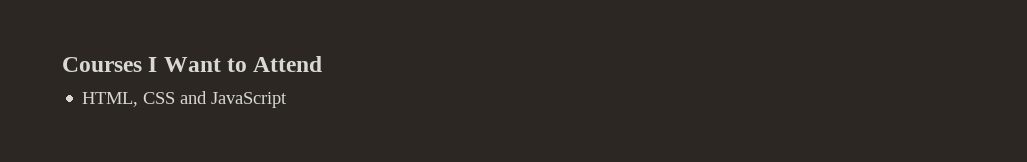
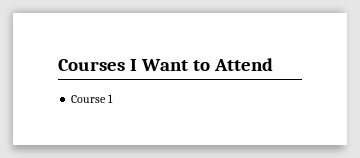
[82,91,288,108] HTML, CSS and JavaScript -> [71,94,114,103] Course 1

